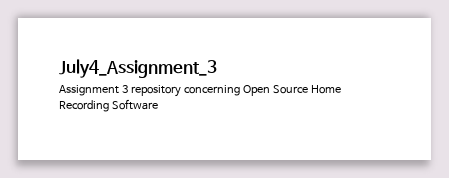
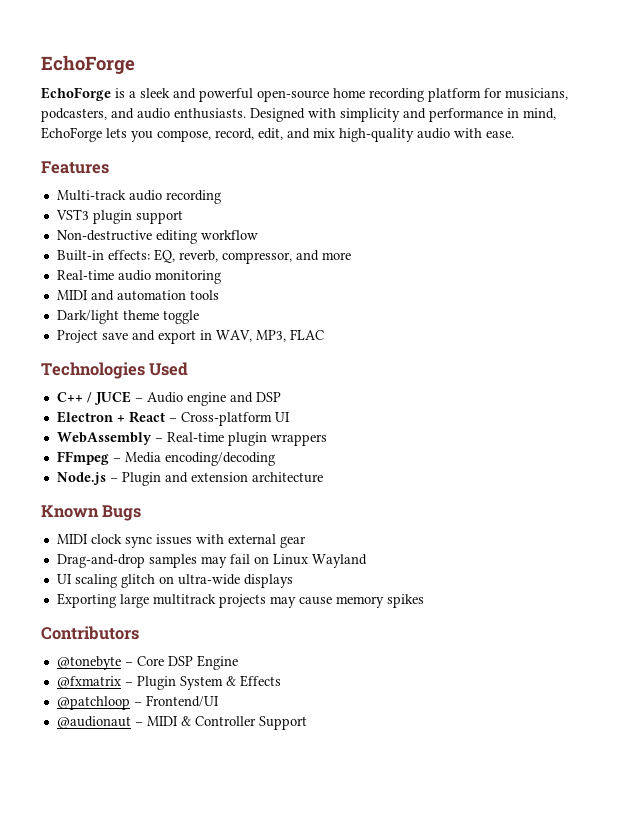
[59,59,217,78] [59,85,341,97] [59,99,158,112] July4_Assignment_3 // Assignment 3 repository concerning Open Source Home Recording Software -> [41,55,135,74] [41,87,568,102] [41,108,556,122] [41,127,514,142] [41,161,109,174] [56,190,221,204] [55,209,183,224] [56,230,258,244] [56,249,351,264] [56,270,221,284] [56,290,219,301] [56,310,199,324] [56,329,324,344] [41,362,189,379] [56,391,281,406] [56,411,290,426] [56,432,327,446] [56,451,275,466] [56,472,323,486] [41,505,142,521] [56,534,306,548] [56,554,367,568] [56,574,293,588] [56,593,424,608] [41,626,139,640] [56,655,238,670] [56,675,281,690] [56,695,219,710] [56,716,307,730] EchoForge // EchoForge is a sleek and powerful open-source home recording platform for musicians, podcasters, and audio enthusiasts. Designed with simplicity and performance in mind, EchoForge lets you compose, record, edit, and mix high-quality audio with ease. // Features // Multi-track audio recording // VST3 plugin support // Non-destructive editing workflow // Built-in effects: EQ, reverb, compressor, and more // Real-time audio monitoring // MIDI and automation tools // Dark/light theme toggle // Project save and export in WAV, MP3, FLAC // Technologies Used // C++ / JUCE – Audio engine and DSP // Electron + React – Cross-platform UI // WebAssembly – Real-time plugin wrappers // FFmpeg – Media encoding/decoding // Node.js – Plugin and extension architecture // Known Bugs // MIDI clock sync issues with external gear // Drag-and-drop samples may fail on Linux Wayland // UI scaling glitch on ultra-wide displays // Exporting large multitrack projects may cause memory spikes // Contributors // @tonebyte – Core DSP Engine // @fxmatrix – Plugin System & Effects // @patchloop – Frontend/UI // @audionaut – MIDI & Controller Support

